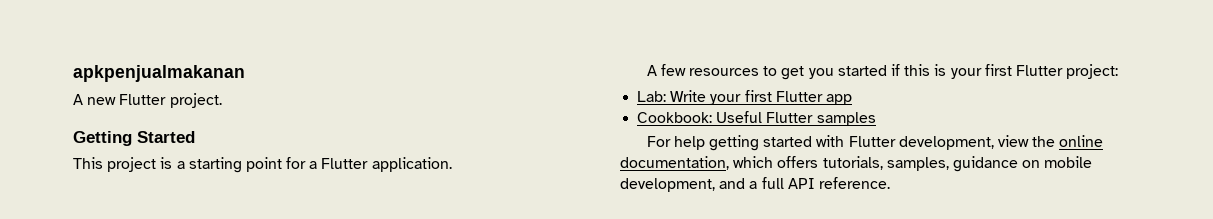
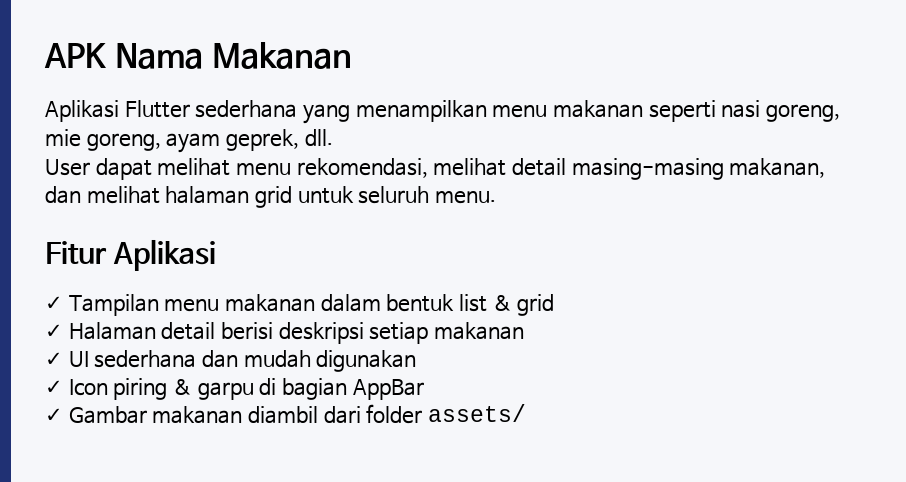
[73,65,245,82] [73,93,222,108] [73,131,195,146] [73,157,452,173] [646,64,1119,80] [637,90,852,105] [637,111,876,126] [646,135,1104,151] [620,156,1093,172] [620,177,890,192] apkpenjualmakanan // A new Flutter project. // Getting Started // This project is a starting point for a Flutter application. // A few resources to get you started if this is your first Flutter project: // Lab: Write your first Flutter app // Cookbook: Useful Flutter samples // For help getting started with Flutter development, view the online documentation, which offers tutorials, samples, guidance on mobile development, and a full API reference. -> [44,42,352,69] [45,100,840,124] [45,129,333,153] [45,158,826,180] [45,186,496,208] [45,239,216,271] [45,294,555,316] [45,322,524,344] [45,350,417,372] [45,378,424,400] [45,404,526,424] APK Nama Makanan // Aplikasi Flutter sederhana yang menampilkan menu makanan seperti nasi goreng, mie goreng, ayam geprek, dll. // User dapat melihat menu rekomendasi, melihat detail masing-masing makanan, dan melihat halaman grid untuk seluruh menu. // Fitur Aplikasi // ✓ Tampilan menu makanan dalam bentuk list & grid // ✓ Halaman detail berisi deskripsi setiap makanan // ✓ UI sederhana dan mudah digunakan // ✓ Icon piring & garpu di bagian AppBar // ✓ Gambar makanan diambil dari folder assets/

